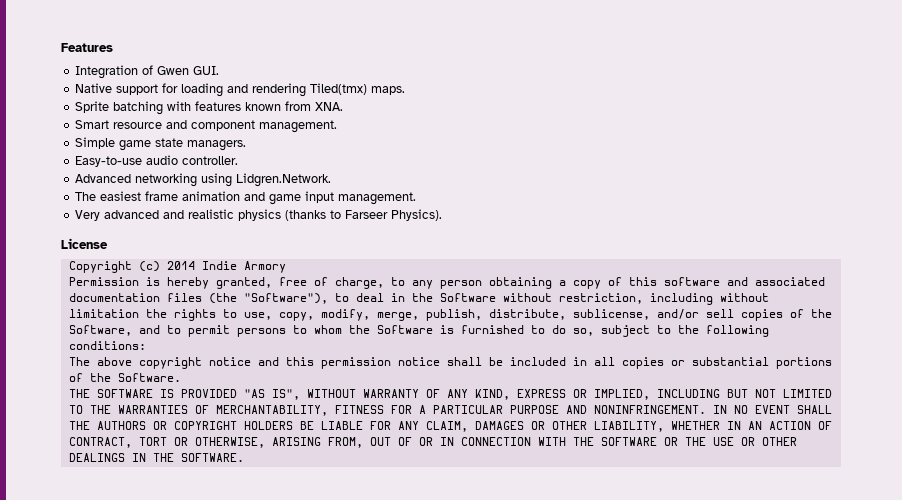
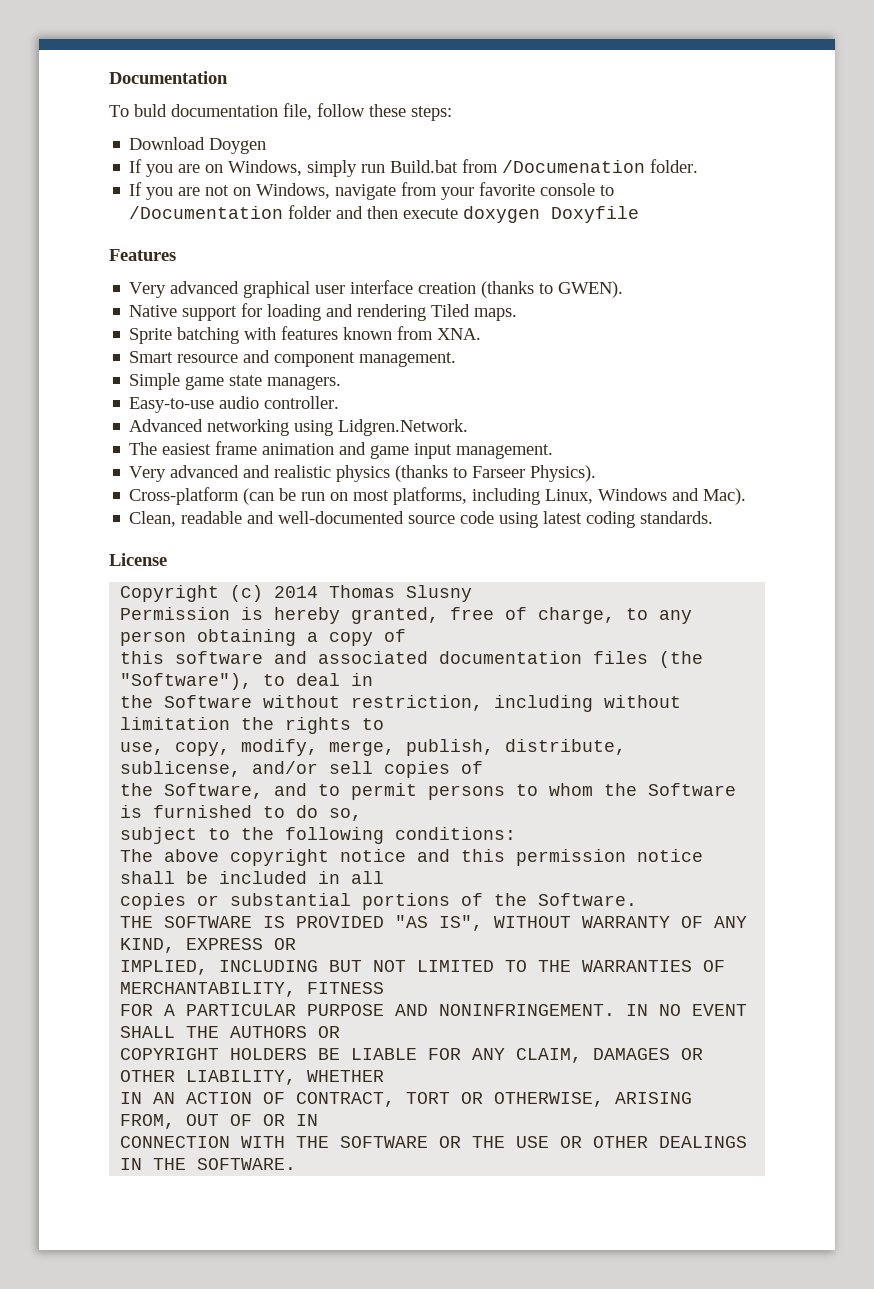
[61,43,113,52] [75,65,220,79] Features // Integration of Gwen GUI. -> [109,71,228,84] [109,103,452,121] [129,137,267,154] [129,159,699,177] [129,182,615,200] [129,205,640,223] [109,249,176,261] [129,280,624,298] Documentation // To buld documentation file, follow these steps: // Download Doygen // If you are on Windows, simply run Build.bat from /Documenation folder. // If you are not on Windows, navigate from your favorite console to /Documentation folder and then execute doxygen Doxyfile // Features // Very advanced graphical user interface creation (thanks to GWEN).
[310,83,368,95] Tiled(tmx) -> [431,304,471,317] Tiled
(443, 215) none -> [129,487,747,505] [129,511,714,528] // Cross-platform (can be run on most platforms, including Linux, Windows and Mac). // Clean, readable and well-documented source code using latest coding standards.
[201,261,286,273] Indie Armory -> [329,585,473,602] Thomas Slusny
(622, 281) none -> (407, 635) //
(405, 297) none -> (374, 679) //
(237, 313) none -> (385, 724) //
(804, 313) none -> (484, 767) //
(594, 332) none -> (363, 814) //
(615, 361) none -> (385, 877) //
(587, 393) none -> (297, 944) //
(384, 409) none -> (385, 988) //
(167, 425) none -> (341, 1032) //
(720, 425) none -> (385, 1076) //
(454, 441) none -> (319, 1120) //

